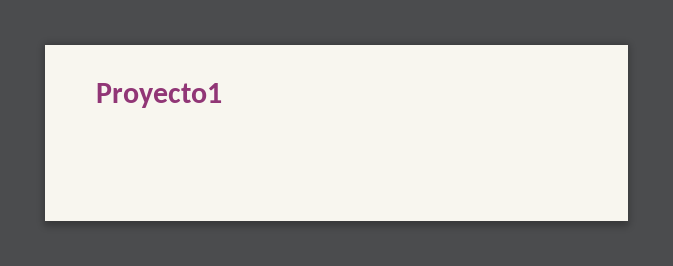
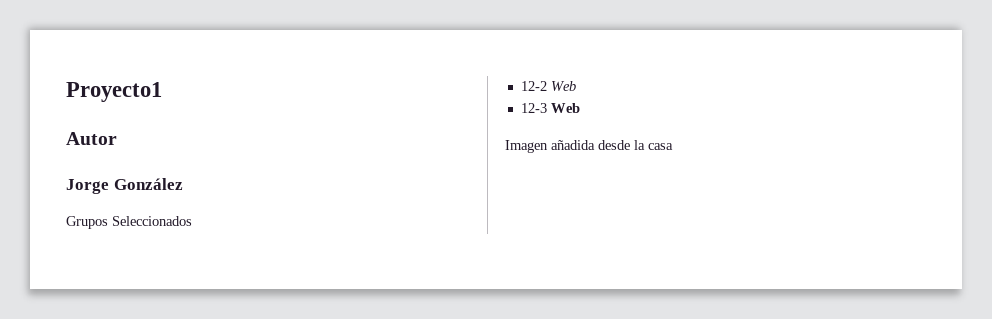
(222, 95) none -> [66,132,117,145] [66,178,183,194] [66,216,192,229] [520,81,576,91] [520,103,580,113] [505,140,673,153] // Autor // Jorge González // Grupos Seleccionados // 12-2 Web // 12-3 Web // Imagen añadida desde la casa

